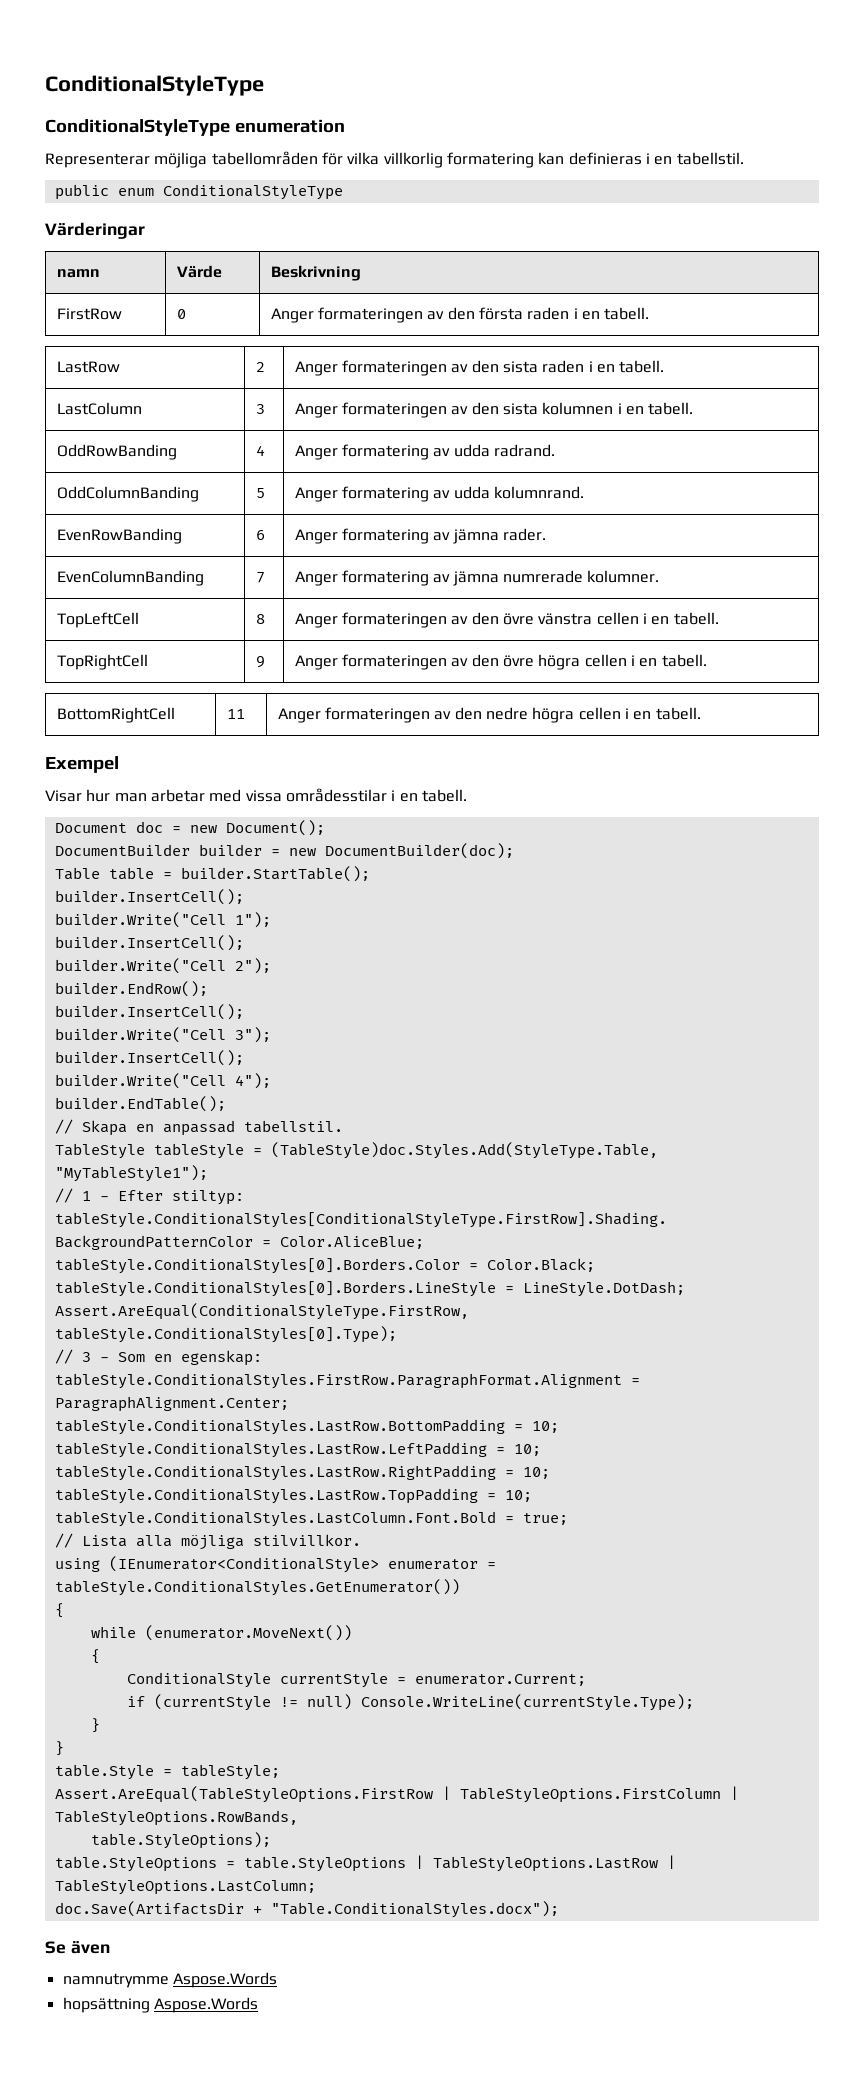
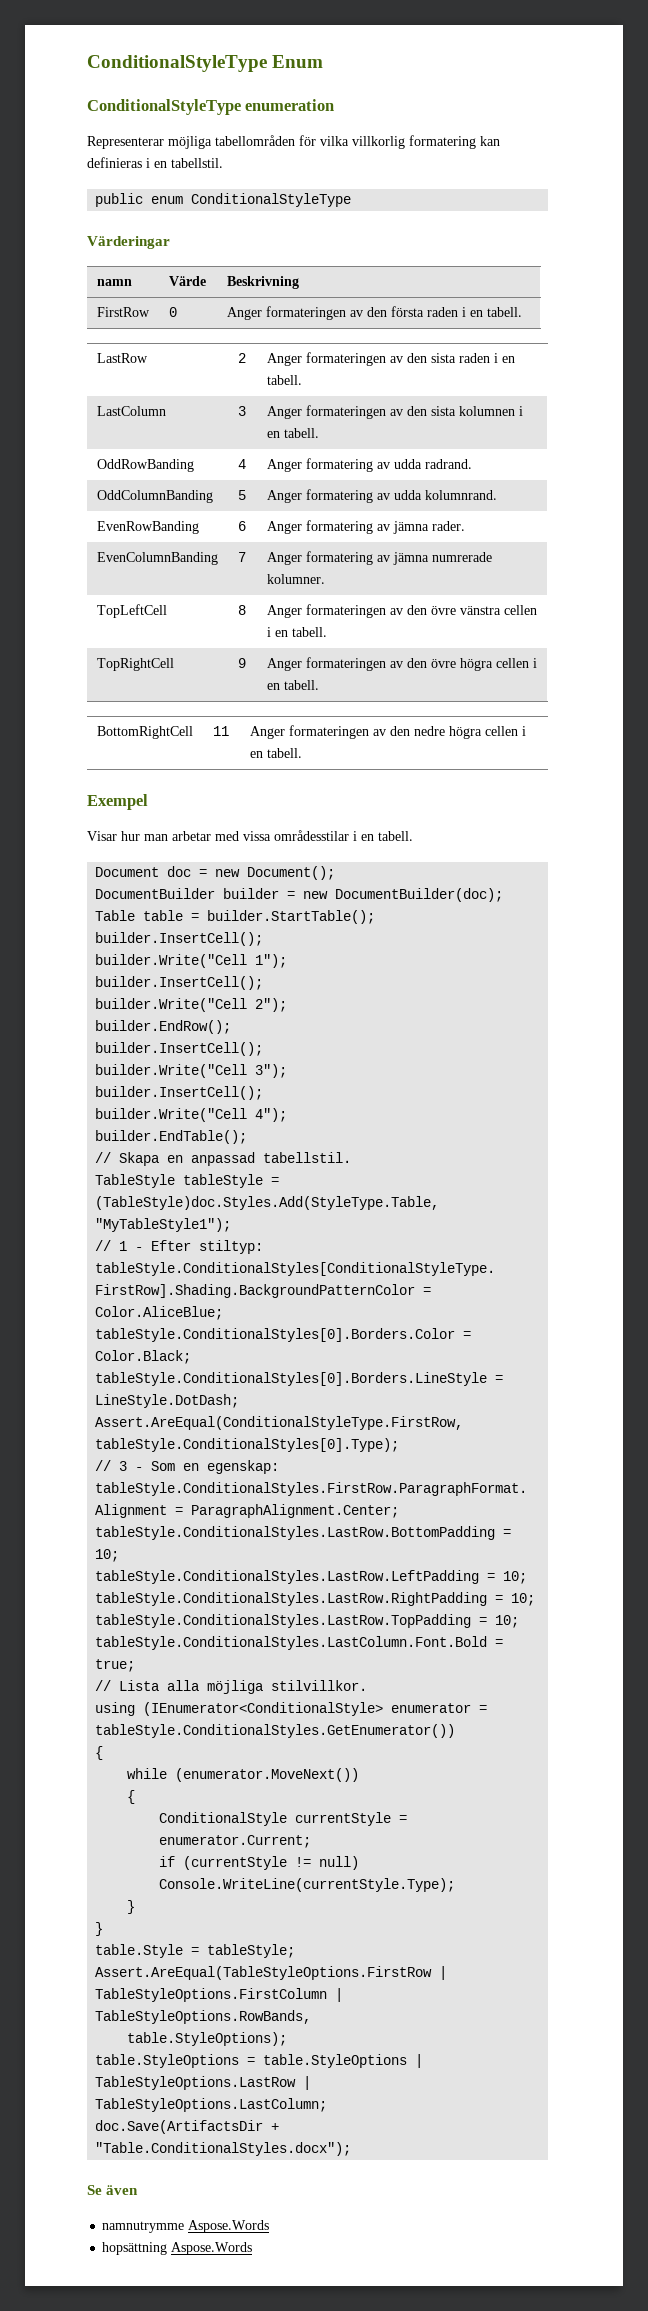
[45,75,264,96] ConditionalStyleType -> [87,55,324,72] ConditionalStyleType Enum

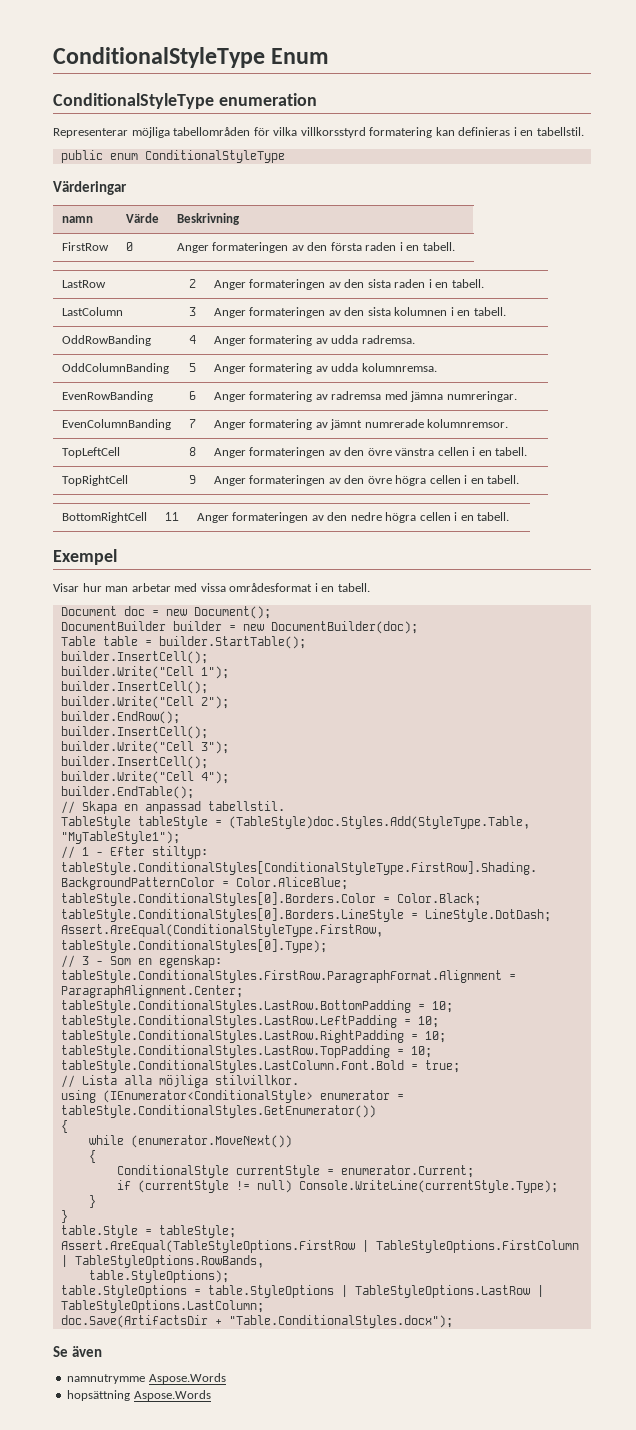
[352,136,405,149] villkorlig -> [300,127,366,138] villkorsstyrd
[424,459,472,469] radrand. -> [361,335,415,344] radremsa.
[424,490,497,500] kolumnrand. -> [361,363,437,372] kolumnremsa.
[392,521,465,534] jämna rader. -> [331,391,517,402] radremsa med jämna numreringar.
[392,552,492,565] [266,574,325,584] jämna numrerade kolumner. -> [330,419,509,430] jämnt numrerade kolumnremsor.
[274,830,349,841] områdesstilar -> [229,583,313,592] områdesformat

